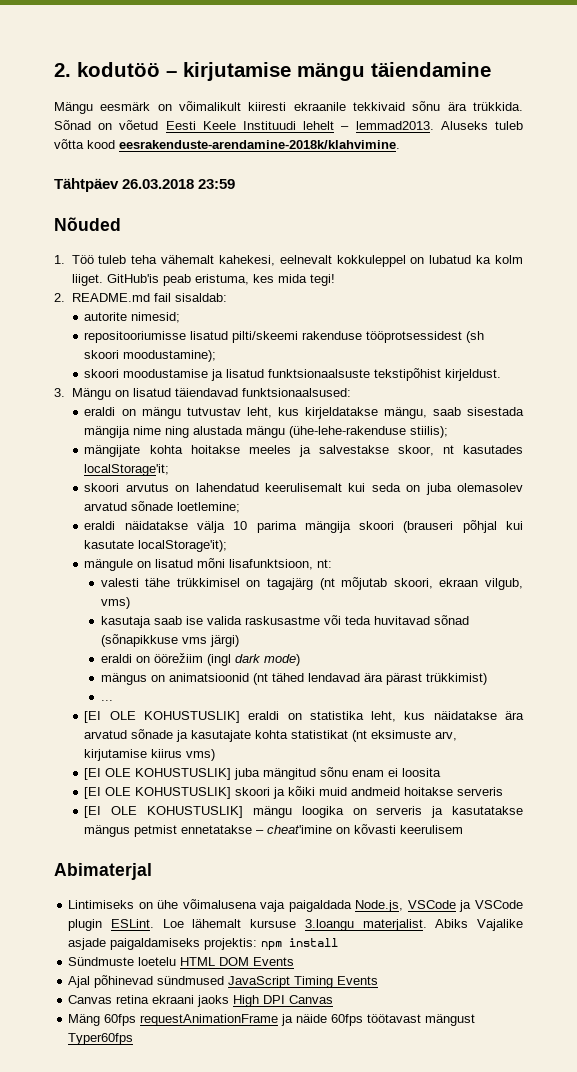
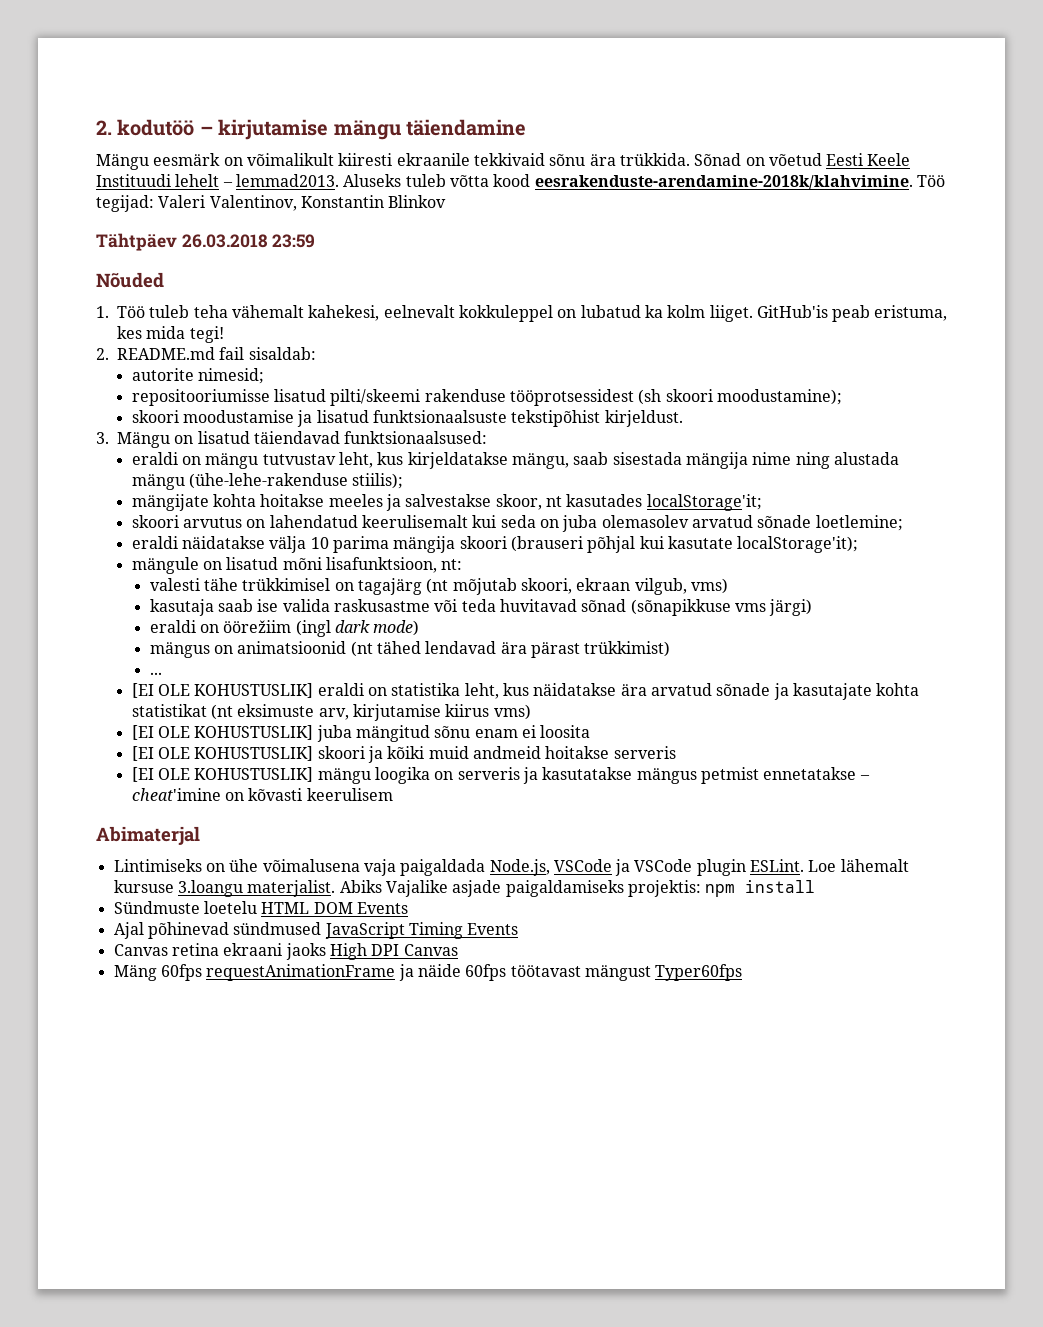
(400, 144) none -> [916,175,945,187] [96,195,447,212] Töö tegijad: Valeri Valentinov, Konstantin Blinkov

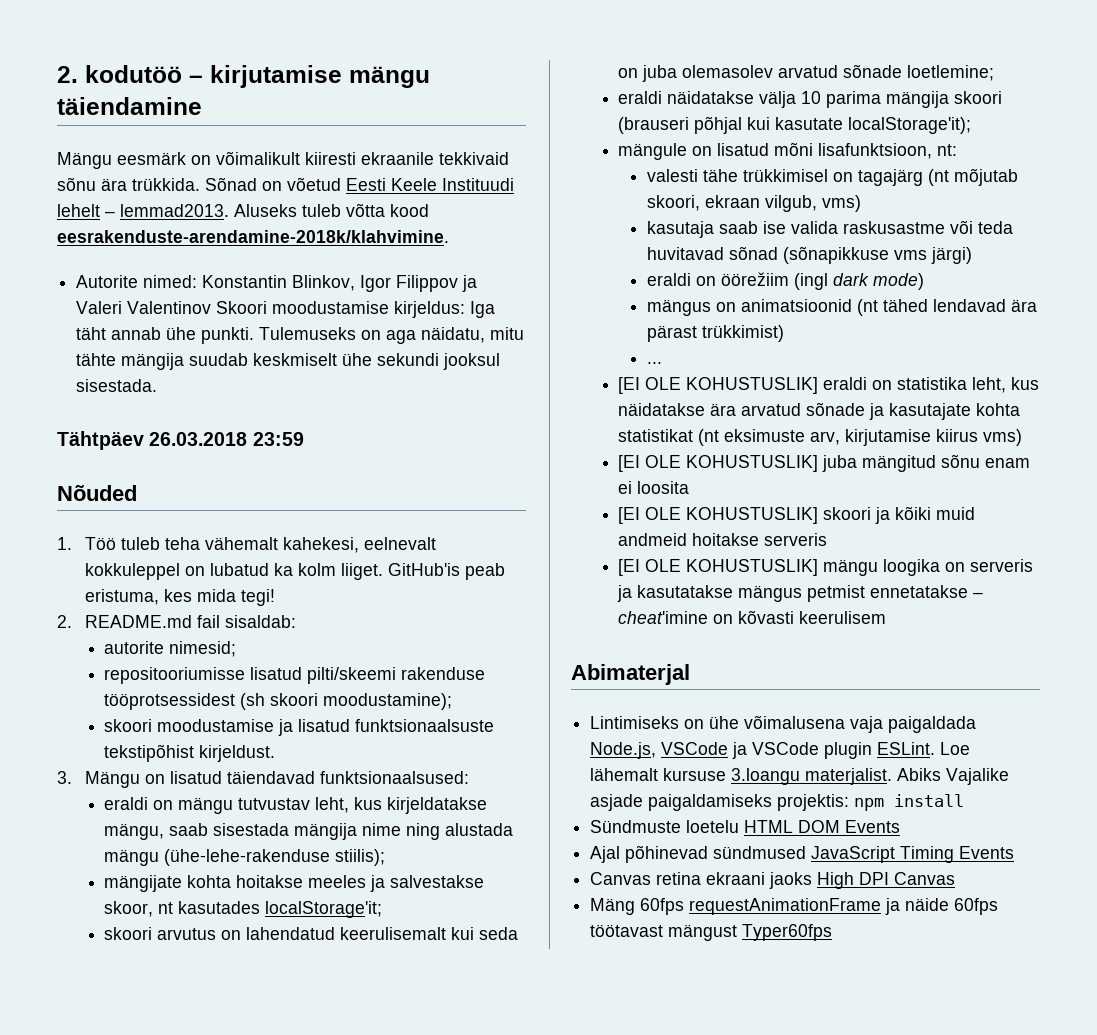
[916,175,945,187] [96,195,447,212] Töö tegijad: Valeri Valentinov, Konstantin Blinkov -> [76,275,478,292] [76,301,496,318] [76,327,525,344] [76,353,501,370] [76,379,158,392] // Autorite nimed: Konstantin Blinkov, Igor Filippov ja Valeri Valentinov Skoori moodustamise kirjeldus: Iga täht annab ühe punkti. Tulemuseks on aga näidatu, mitu tähte mängija suudab keskmiselt ühe sekundi jooksul sisestada.

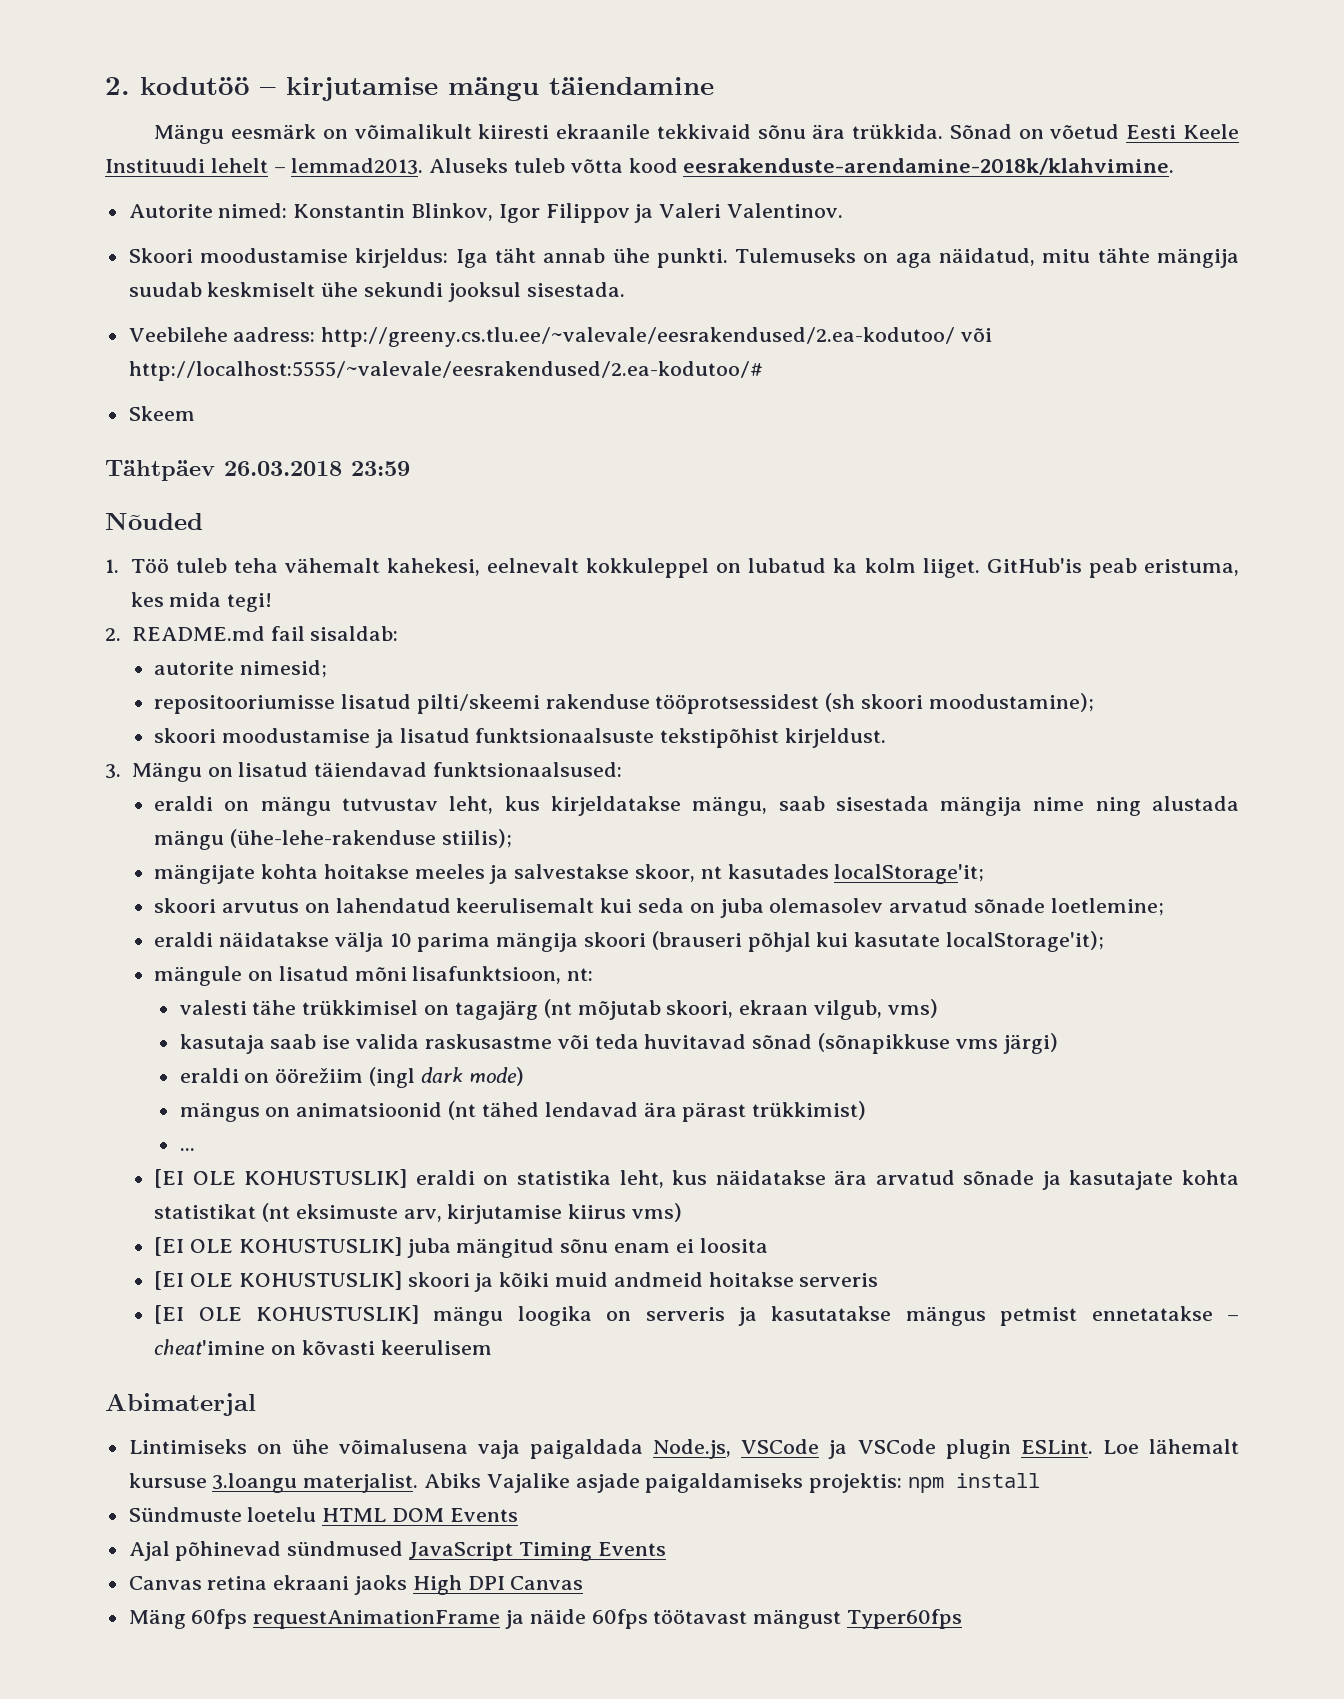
[127,301,212,314] Valentinov -> [727,203,844,218] Valentinov. //
[421,327,486,343] näidatu, -> [939,248,1036,266] näidatud,
(158, 385) none -> [128,327,993,347] [128,361,763,381] [128,406,195,421] // Veebilehe aadress: http://greeny.cs.tlu.ee/~valevale/eesrakendused/2.ea-kodutoo/ või http://localhost:5555/~valevale/eesrakendused/2.ea-kodutoo/# // Skeem

